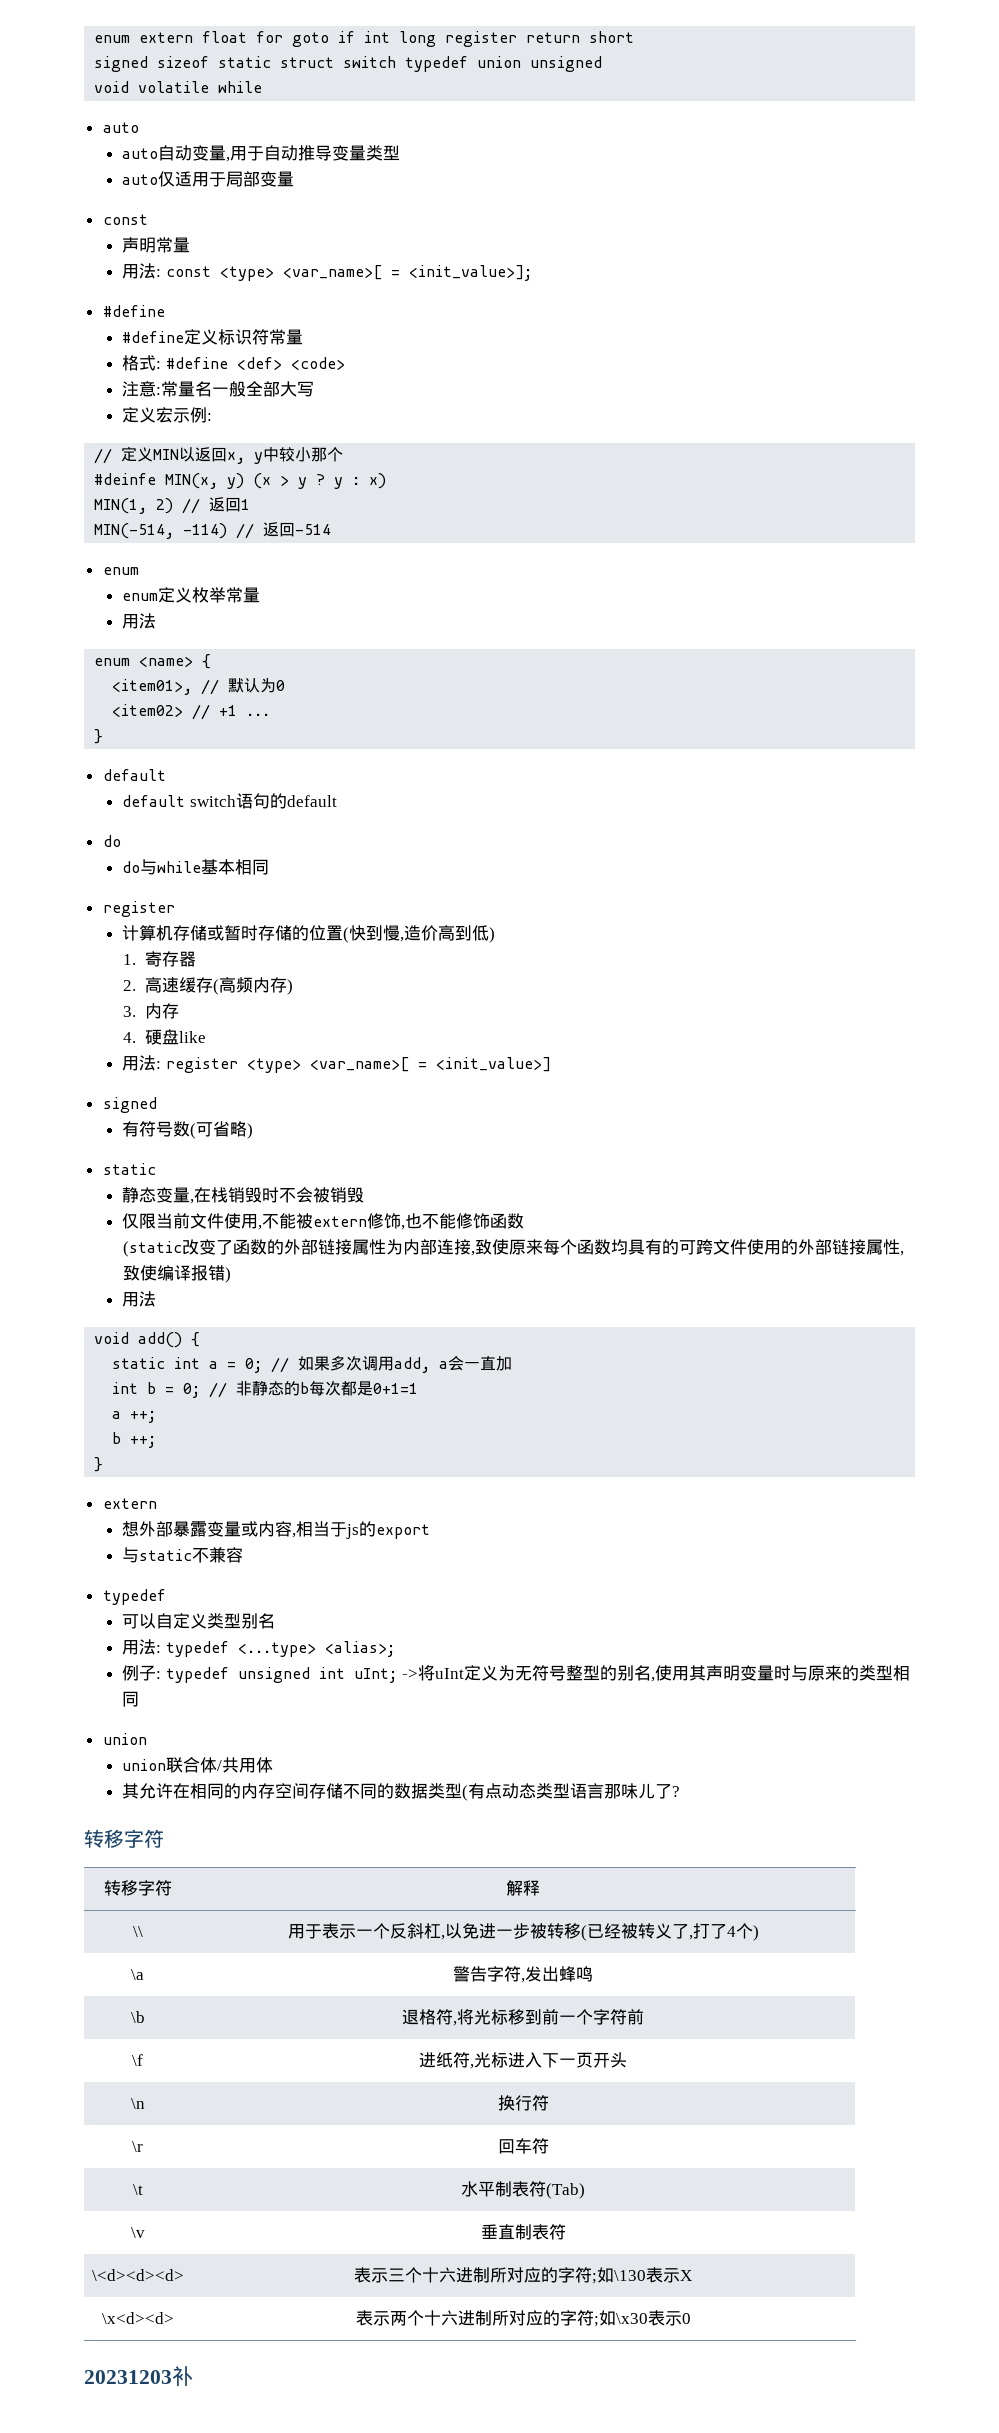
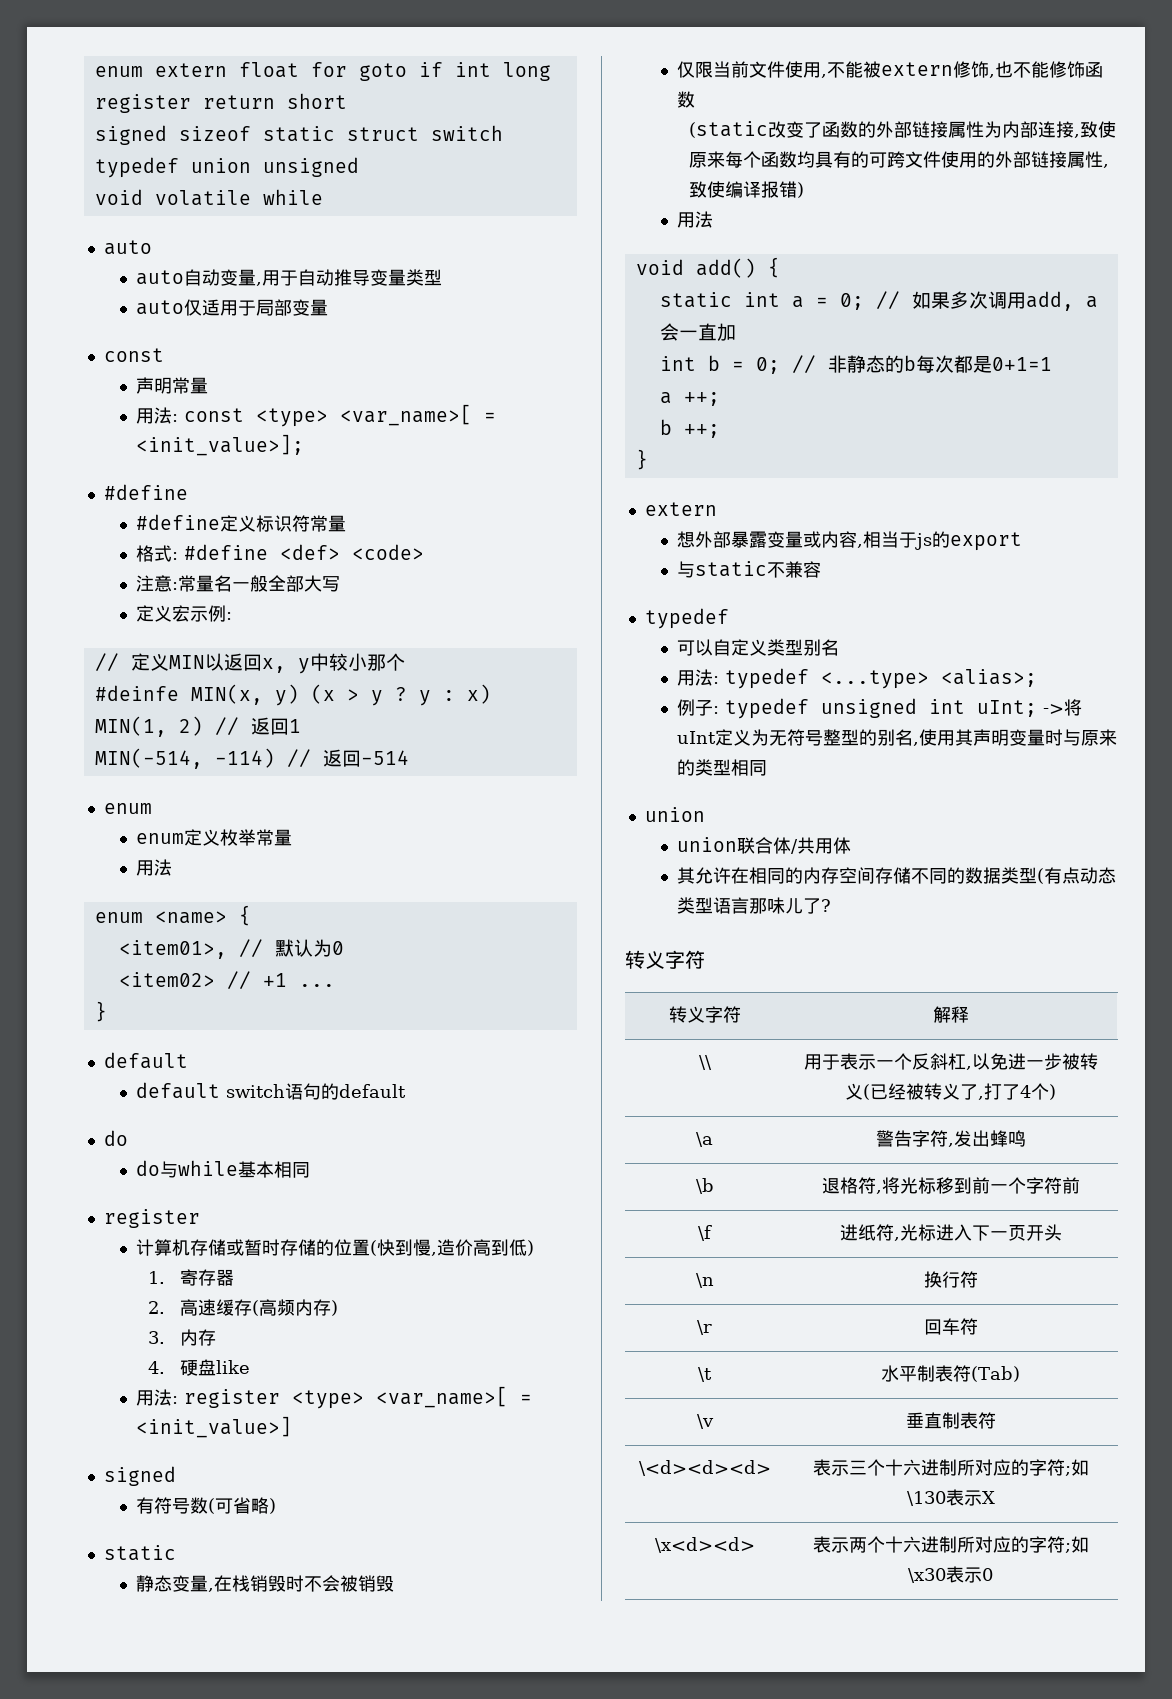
[104,1829,124,1848] 移 -> [645,951,665,969] 义
[120,1880,138,1896] 移 -> [686,1006,705,1023] 义
[563,1923,581,1939] 移 -> [845,1083,863,1100] 义
[84,2366,194,2387] // 20231203补 -> (993, 1574) none

